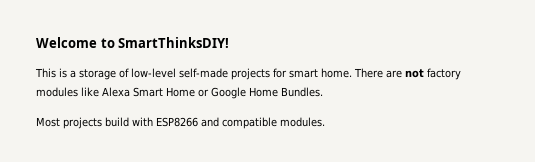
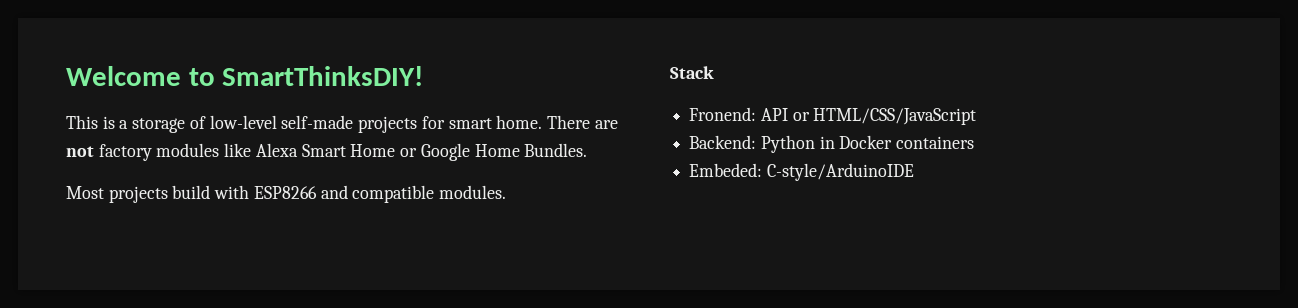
(325, 122) none -> [670,66,714,79] [689,107,977,125] [689,135,975,153] [689,163,914,181] // Stack // Fronend: API or HTML/CSS/JavaScript // Backend: Python in Docker containers // Embeded: C-style/ArduinoIDE

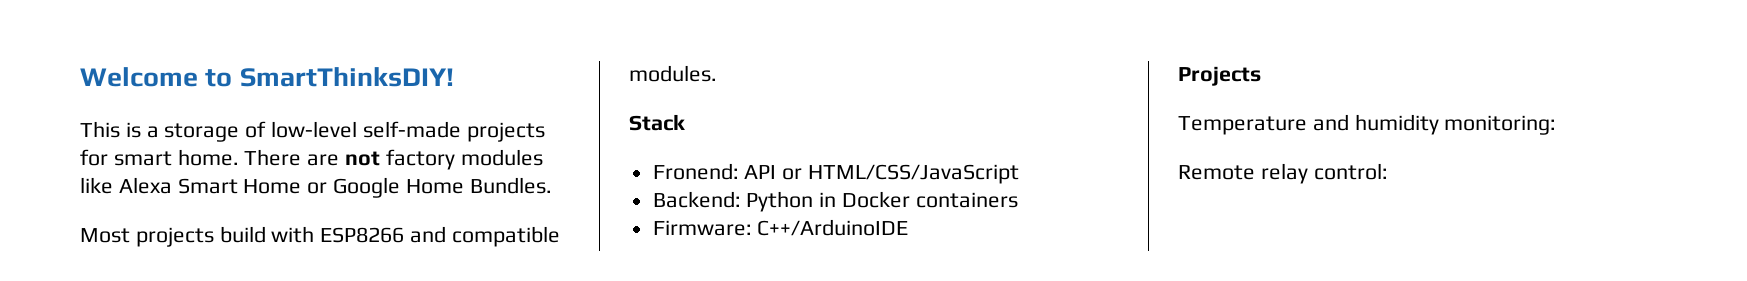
[689,163,914,181] Embeded: C-style/ArduinoIDE -> [652,219,909,236] [1178,66,1261,86] [1178,114,1557,135] [1178,163,1388,184] Firmware: C++/ArduinoIDE // Projects // Temperature and humidity monitoring: // Remote relay control:

